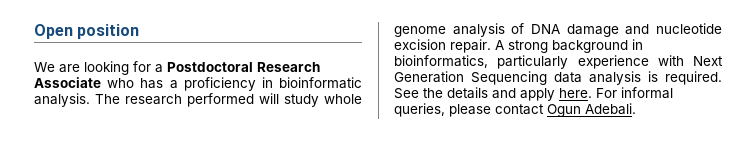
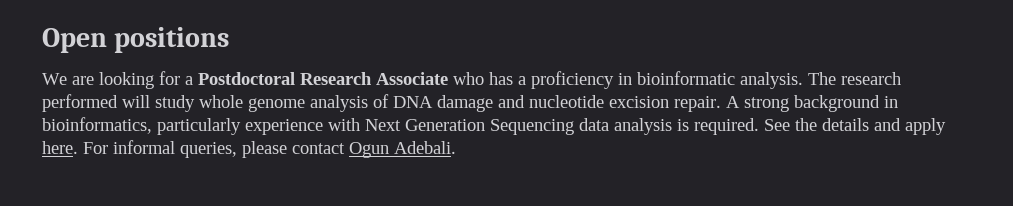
[77,24,140,39] position -> [114,27,230,53] positions

